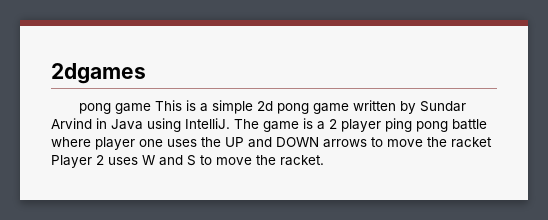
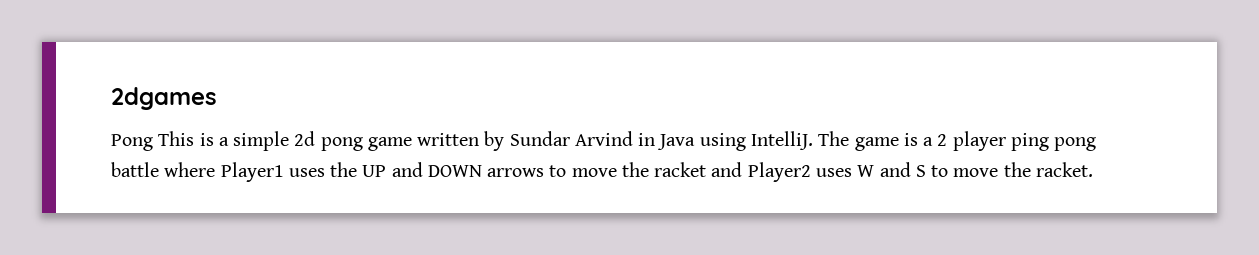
[79,103,152,114] pong game -> [111,134,153,151] Pong
[95,137,163,150] player one -> [220,162,284,182] Player1
[51,155,104,168] Player 2 -> [711,162,811,182] and Player2

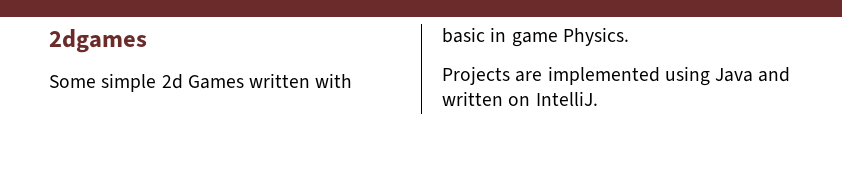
[111,131,1097,151] [111,162,1093,182] Pong This is a simple 2d pong game written by Sundar Arvind in Java using IntelliJ. The game is a 2 player ping pong battle where Player1 uses the UP and DOWN arrows to move the racket and Player2 uses W and S to move the racket. -> [49,73,353,92] [442,27,629,47] [442,66,791,86] [442,91,598,106] Some simple 2d Games written with basic in game Physics. // Projects are implemented using Java and written on IntelliJ.

